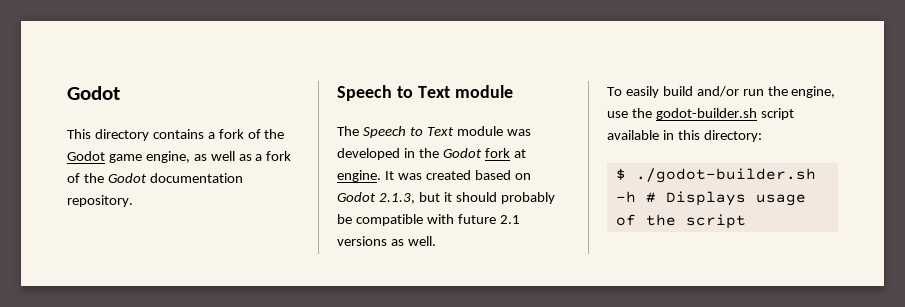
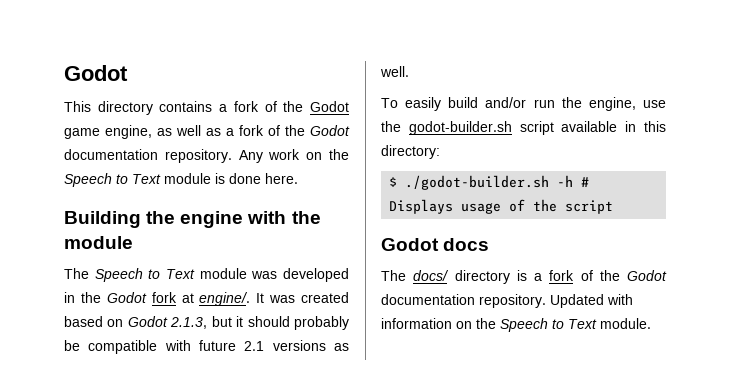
[337,85,513,101] // Speech to Text module -> [238,149,350,163] [64,173,298,187] [64,211,321,228] [64,236,133,249] Any work on the Speech to Text module is done here. // Building the engine with the module
[337,170,381,182] engine. -> [199,292,251,306] engine/.
(746, 221) none -> [381,238,490,251] [381,270,667,284] [381,294,633,308] [381,318,651,332] // Godot docs // The docs/ directory is a fork of the Godot documentation repository. Updated with information on the Speech to Text module.

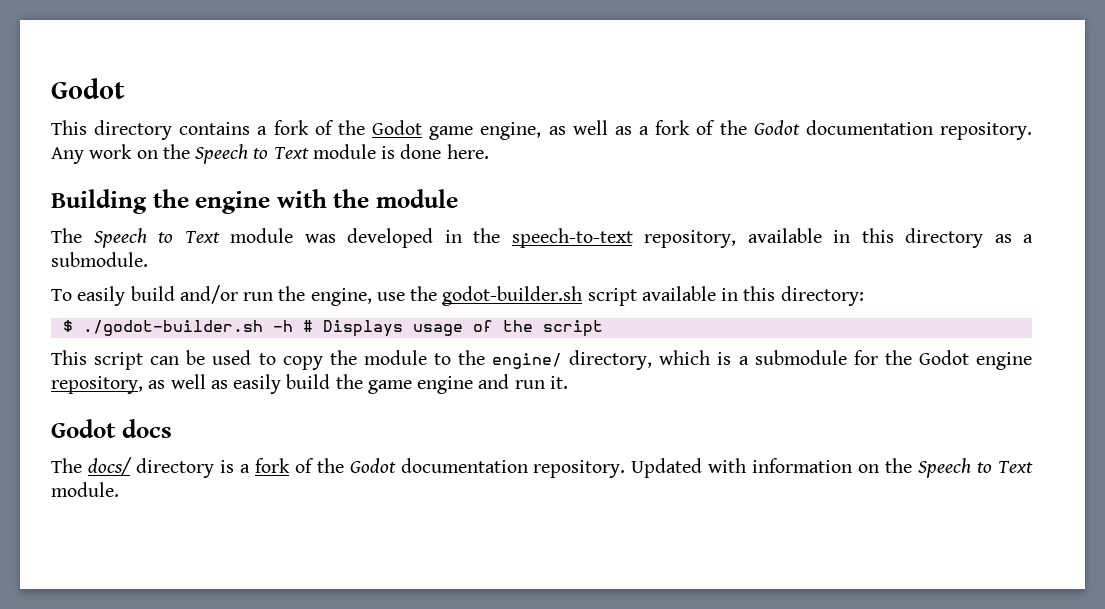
[106,292,349,306] [64,316,349,330] [64,340,349,354] [380,66,409,77] Godot fork at engine/. It was created based on Godot 2.1.3, but it should probably be compatible with future 2.1 versions as well. -> [511,228,1033,248] [51,252,148,267] speech-to-text repository, available in this directory as a submodule.
(614, 207) none -> [51,350,1033,370] [51,374,568,394] // This script can be used to copy the module to the engine/ directory, which is a submodule for the Godot engine repository, as well as easily build the game engine and run it.

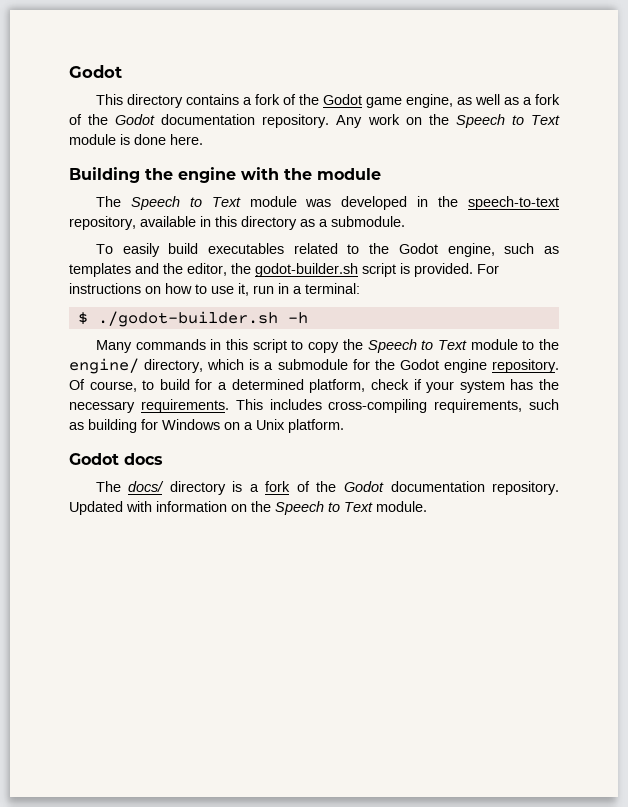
[179,285,864,306] [62,320,603,337] [51,350,357,370] and/or run the engine, use the godot-builder.sh script available in this directory: // $ ./godot-builder.sh -h # Displays usage of the script // This script can be used to copy the -> [208,243,559,257] [69,263,499,277] [69,283,360,296] [77,311,308,327] [95,339,467,353] executables related to the Godot engine, such as templates and the editor, the godot-builder.sh script is provided. For instructions on how to use it, run in a terminal: // $ ./godot-builder.sh -h // Many commands in this script to copy the Speech to Text
[51,374,568,394] repository, as well as easily build the game engine and run it. -> [492,359,560,373] [69,379,560,393] [69,399,559,413] [69,419,344,433] repository. Of course, to build for a determined platform, check if your system has the necessary requirements. This includes cross-compiling requirements, such as building for Windows on a Unix platform.

